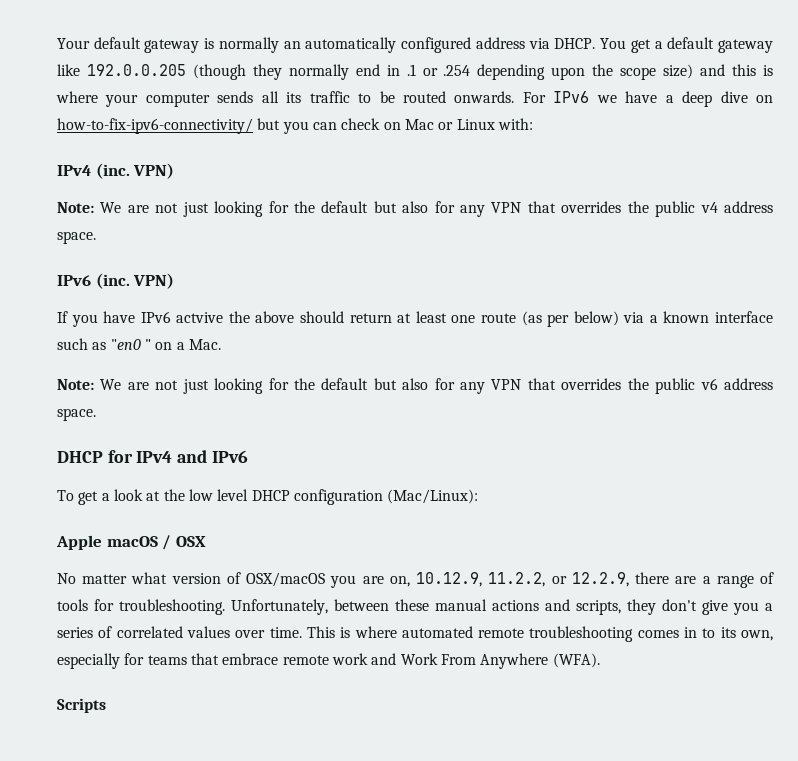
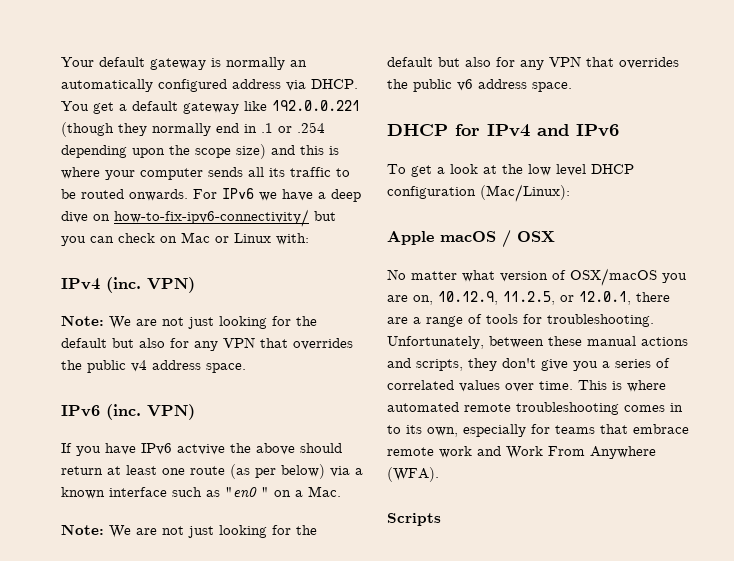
[86,64,186,76] 192.0.0.205 -> [272,100,360,111] 192.0.0.221
[488,572,629,587] 11.2.2, or 12.2.9, -> [503,291,631,305] 11.2.5, or 12.0.1,

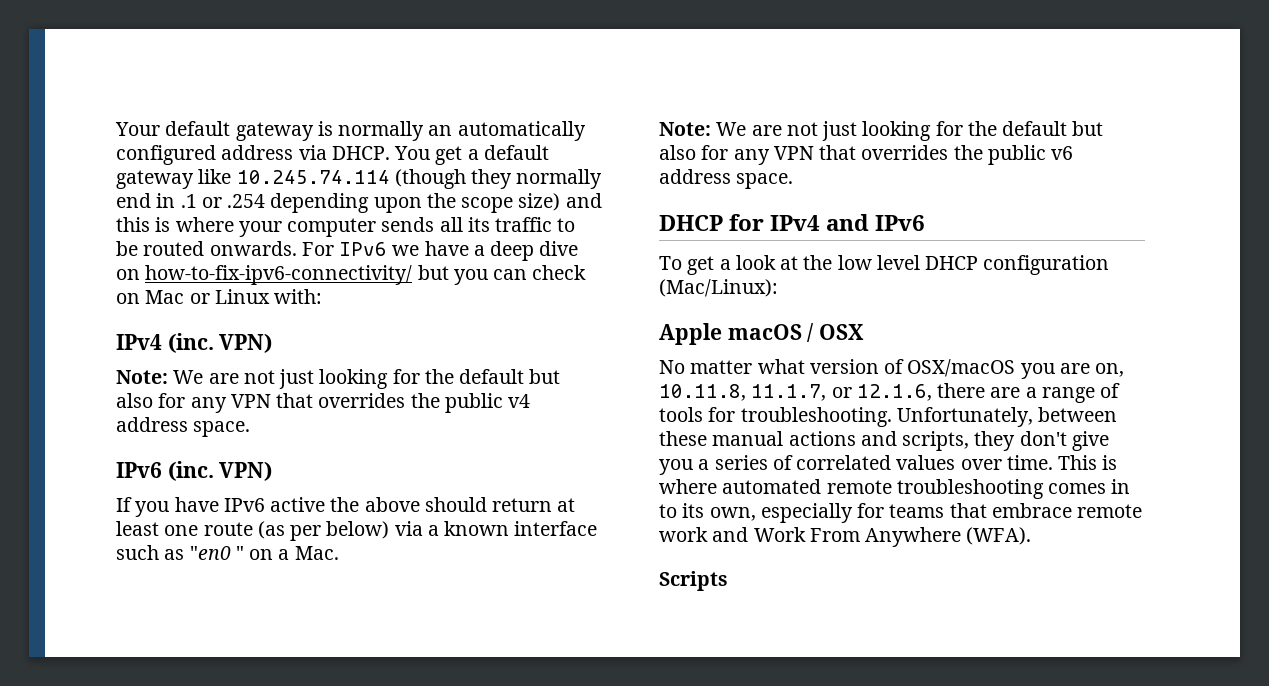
[272,100,360,111] 192.0.0.221 -> [236,170,390,184] 10.245.74.114
[177,444,225,455] actvive -> [270,497,326,512] active
[438,291,631,305] 10.12.9, 11.2.5, or 12.0.1, -> [659,384,932,401] 10.11.8, 11.1.7, or 12.1.6,

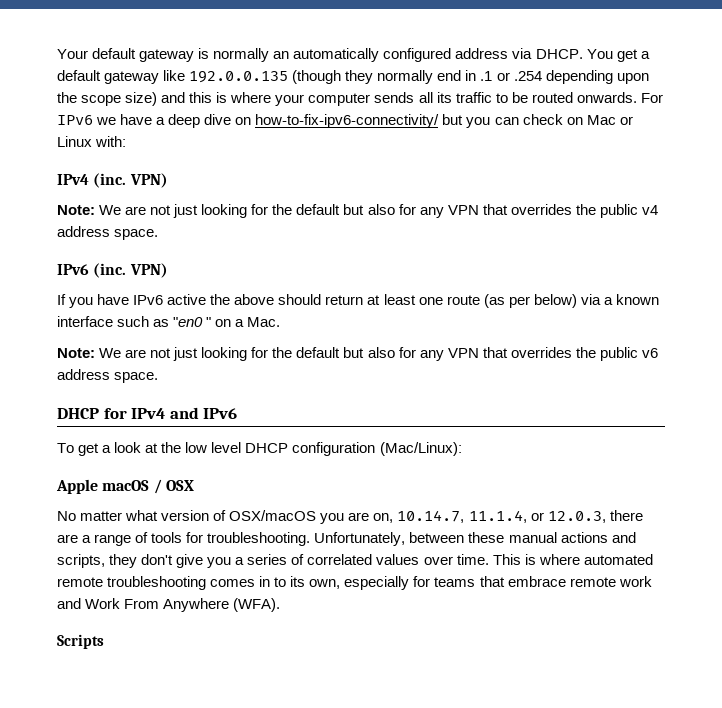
[236,170,390,184] 10.245.74.114 -> [189,71,289,83] 192.0.0.135
[659,384,932,401] 10.11.8, 11.1.7, or 12.1.6, -> [397,510,606,523] 10.14.7, 11.1.4, or 12.0.3,

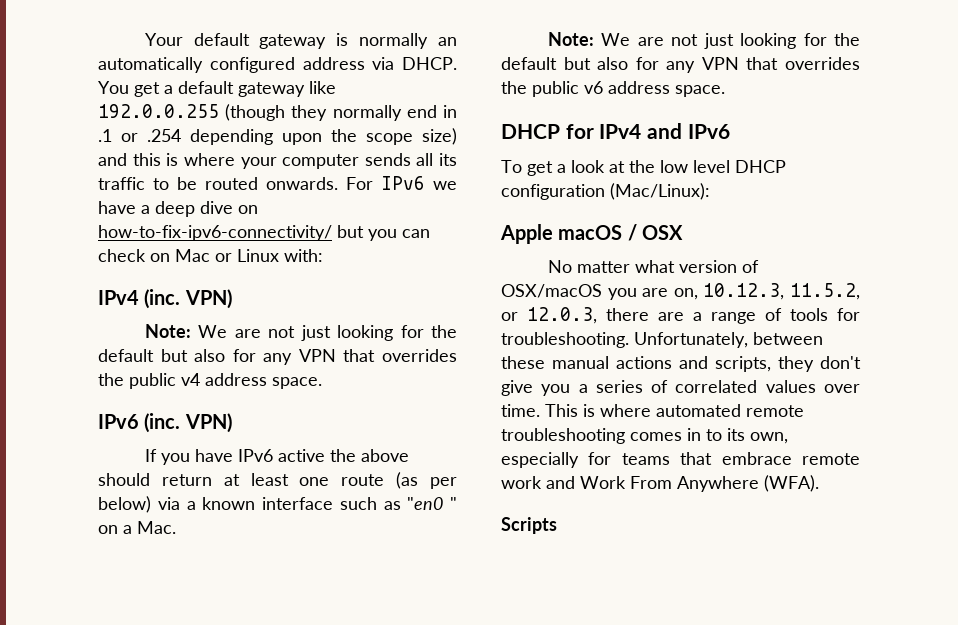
[189,71,289,83] 192.0.0.135 -> [98,104,219,118] 192.0.0.255
[397,510,527,523] 10.14.7, 11.1.4, -> [703,283,860,300] 10.12.3, 11.5.2,

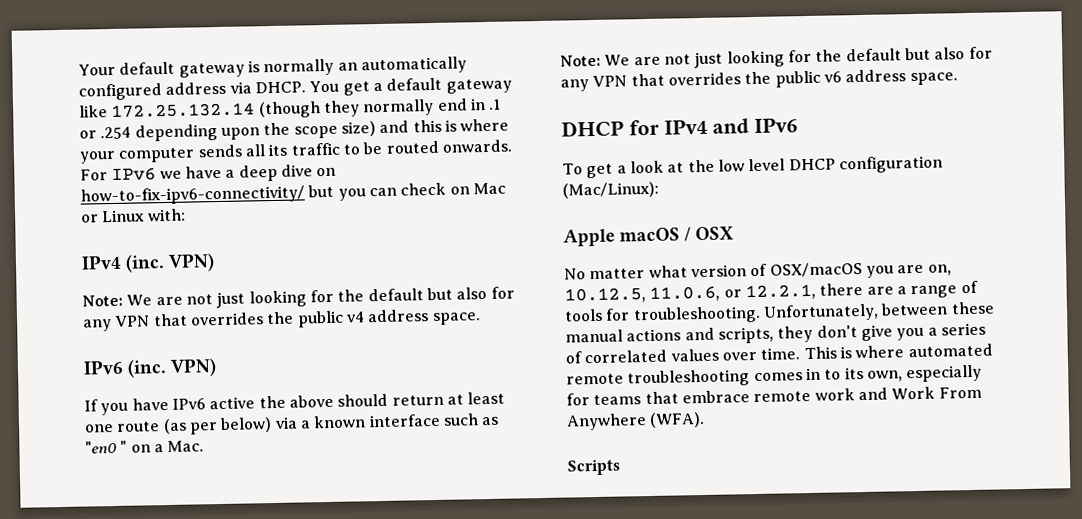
[98,104,219,118] 192.0.0.255 -> [111,102,256,118] 172.25.132.14
[703,283,860,300] [501,307,597,324] 10.12.3, 11.5.2, or 12.0.3, -> [564,283,816,304] 10.12.5, 11.0.6, or 12.2.1,

